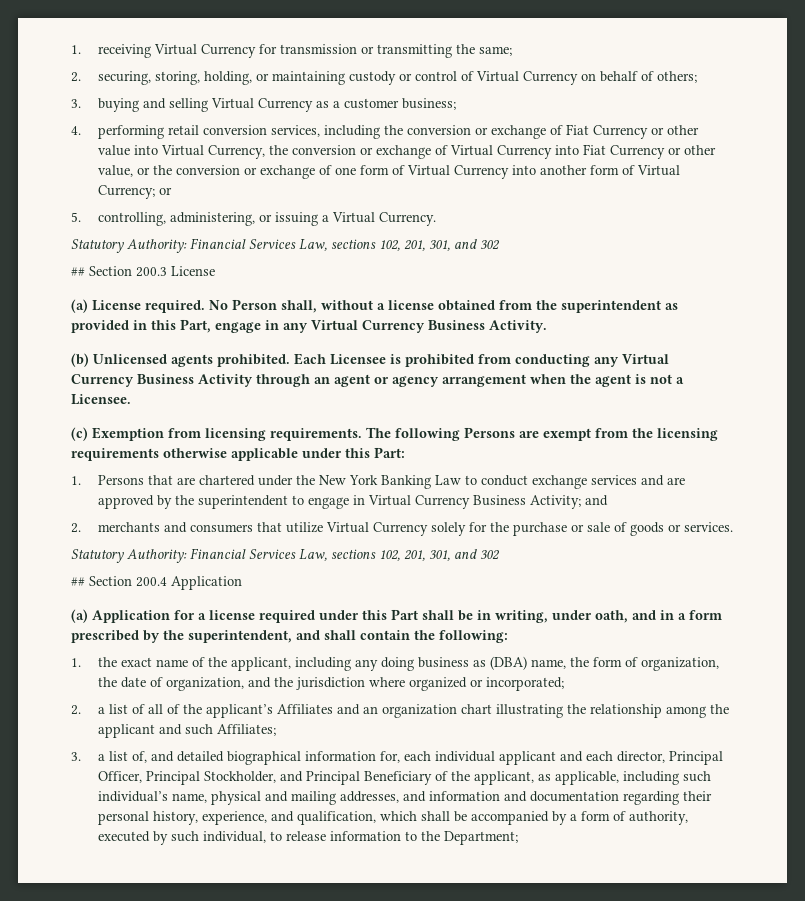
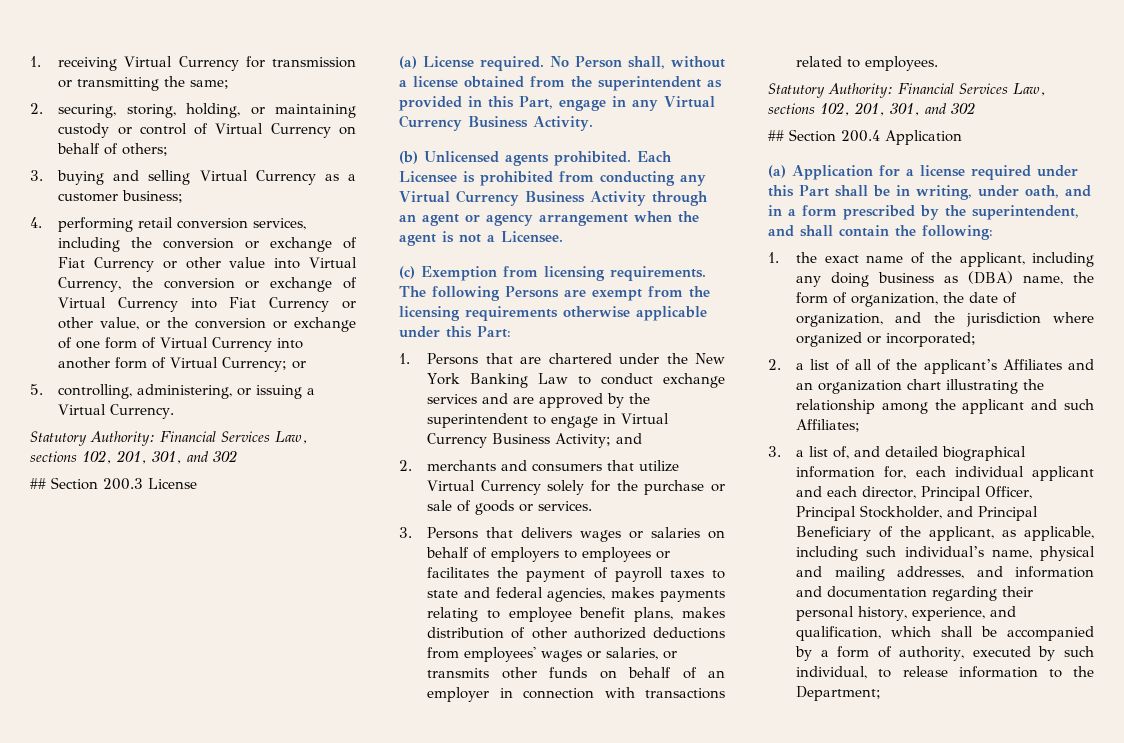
(734, 527) none -> [399,527,725,542] [426,547,671,562] [427,567,725,582] [427,587,725,602] [427,607,725,622] [427,627,725,639] [427,647,678,662] [427,667,725,679] [427,687,725,702] [796,56,939,71] // 3. Persons that delivers wages or salaries on behalf of employers to employees or facilitates the payment of payroll taxes to state and federal agencies, makes payments relating to employee benefit plans, makes distribution of other authorized deductions from employees' wages or salaries, or transmits other funds on behalf of an employer in connection with transactions related to employees.

